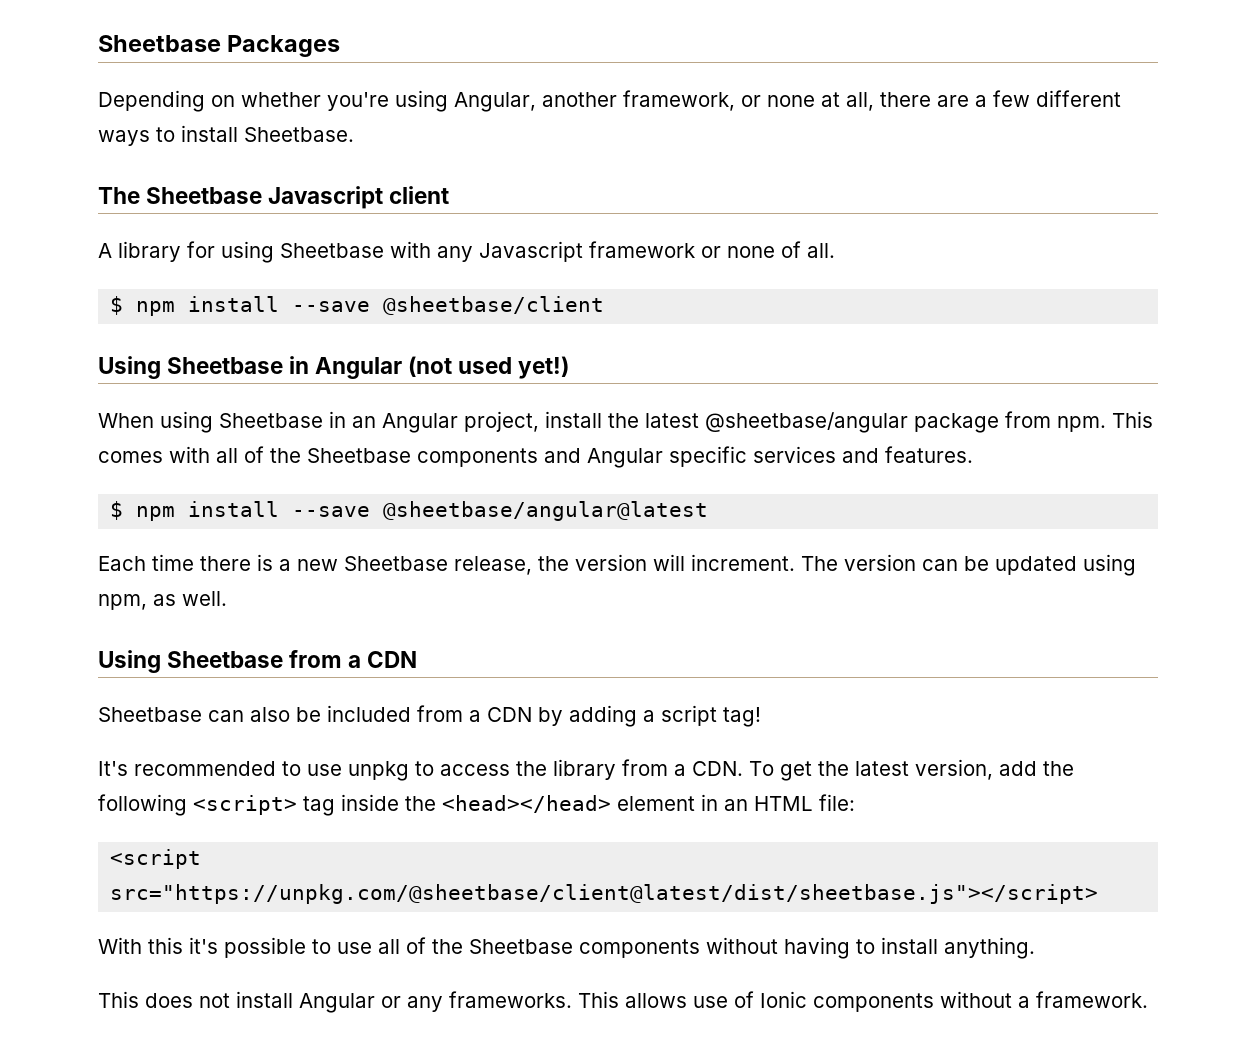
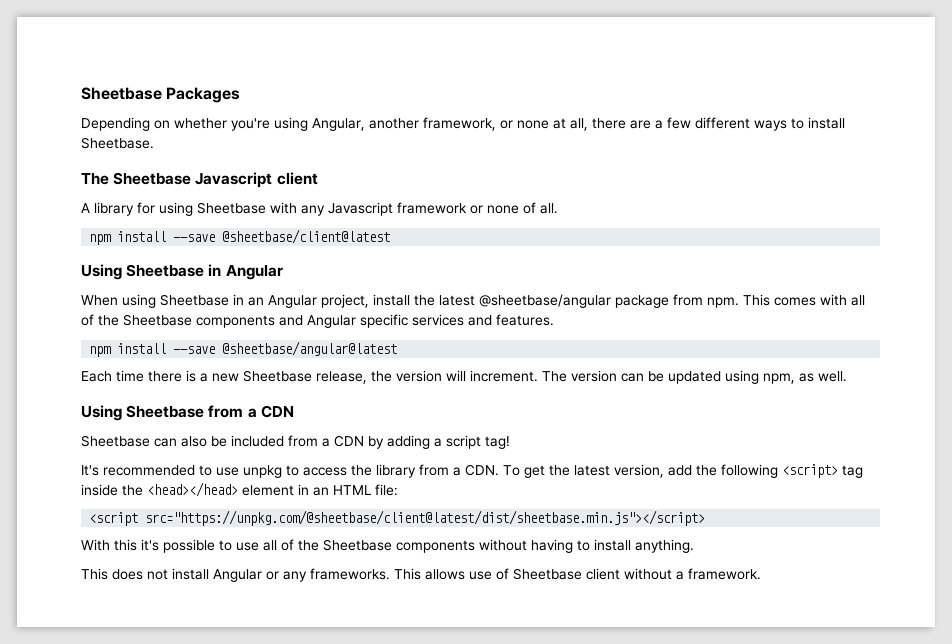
[110,296,605,316] $ npm install --save @sheetbase/client -> [89,229,391,245] npm install --save @sheetbase/client@latest
[408,356,570,379] (not used yet!) -> (283, 272) none
[110,501,124,520] $ -> (554, 320) none
[110,884,1099,904] src="https://unpkg.com/@sheetbase/client@latest/dist/sheetbase.js"></script> -> [145,510,706,526] src="https://unpkg.com/@sheetbase/client@latest/dist/sheetbase.min.js"></script>
[760,991,934,1012] Ionic components -> [513,568,620,580] Sheetbase client

